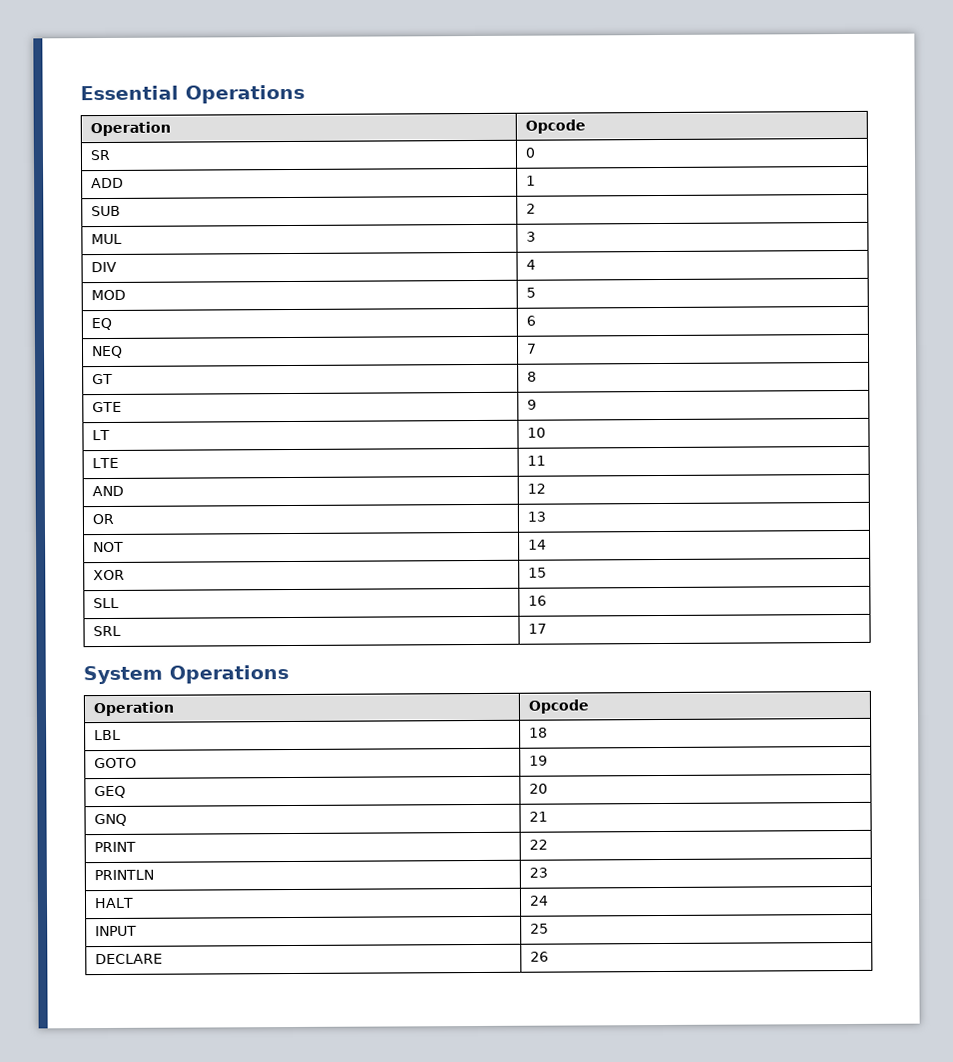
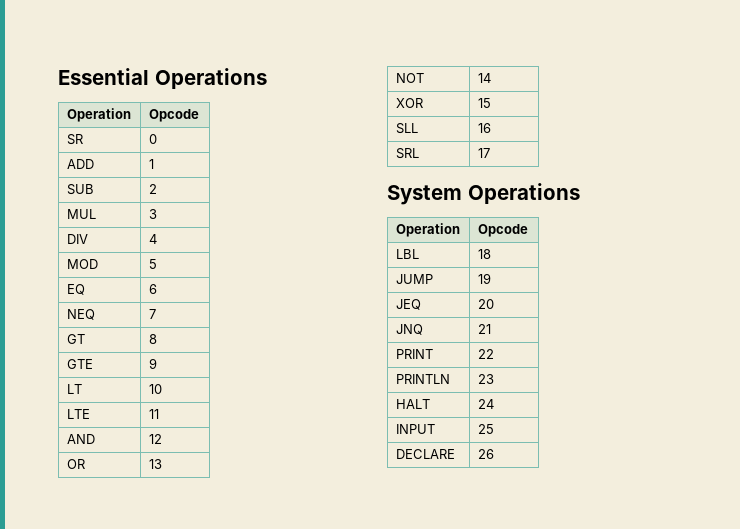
[94,757,138,769] GOTO -> [395,274,433,284] JUMP
[94,785,127,799] GEQ -> [395,299,421,310] JEQ
[94,813,128,827] GNQ -> [395,324,423,335] JNQ

